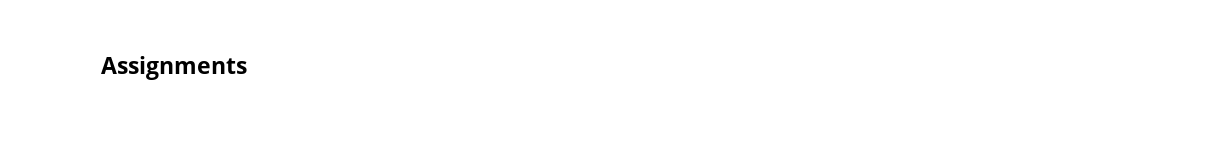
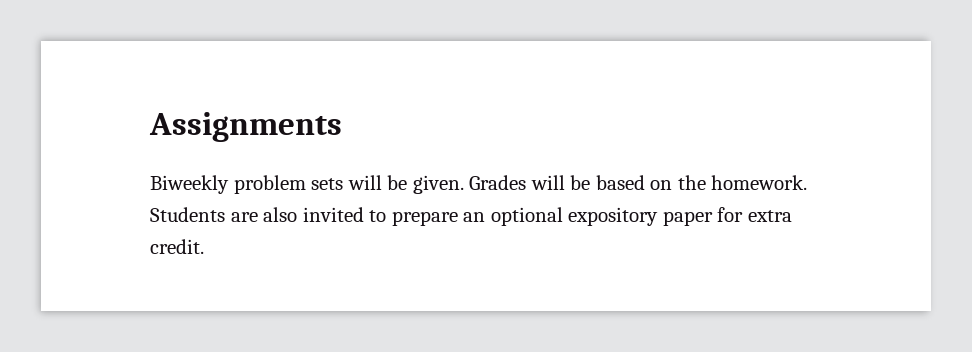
(247, 68) none -> [150,175,808,194] [150,207,792,226] [150,239,204,254] // Biweekly problem sets will be given. Grades will be based on the homework. Students are also invited to prepare an optional expository paper for extra credit.

